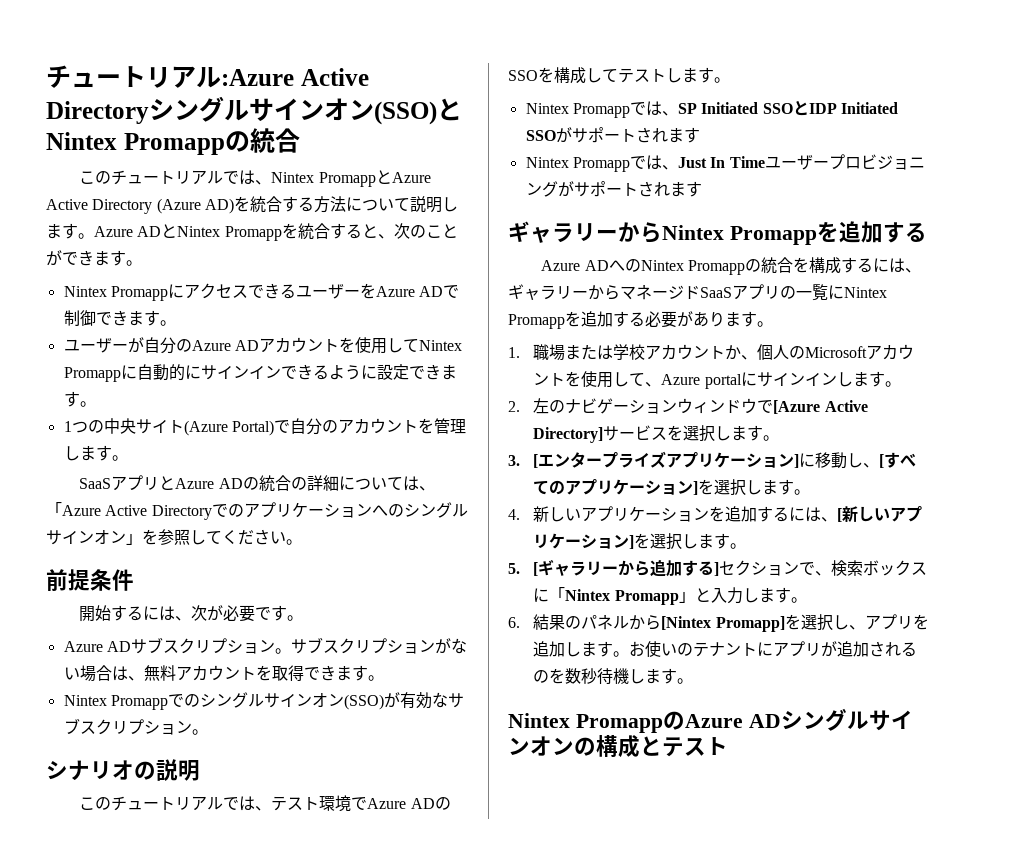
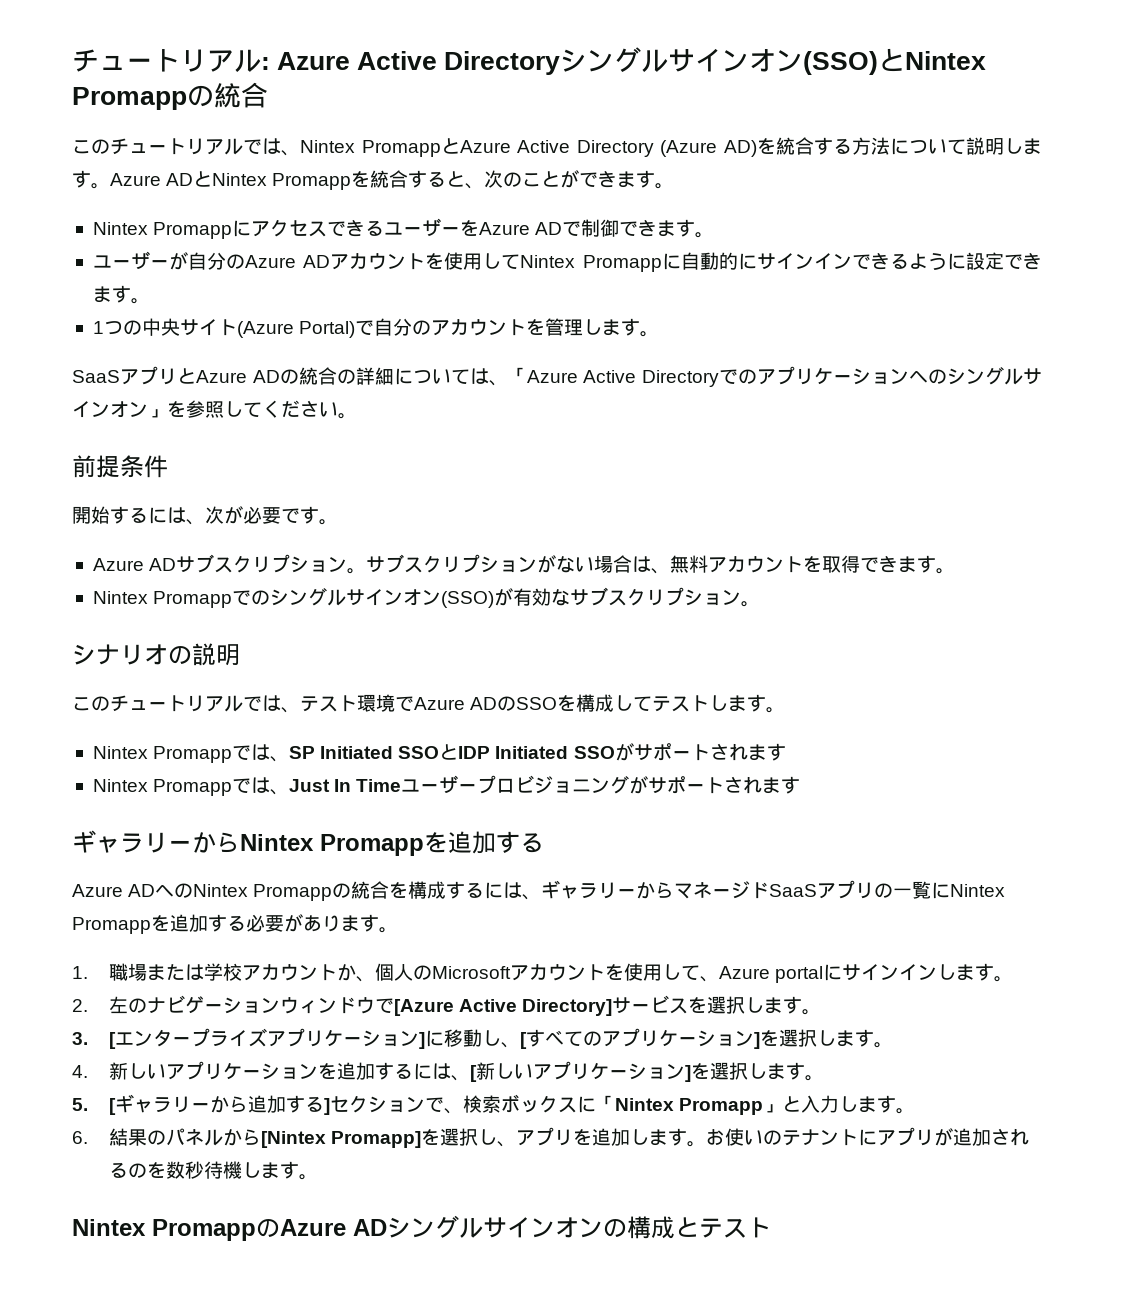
[46,65,294,88] チュートリアル:Azure -> [72,49,351,72] チュートリアル: Azure

